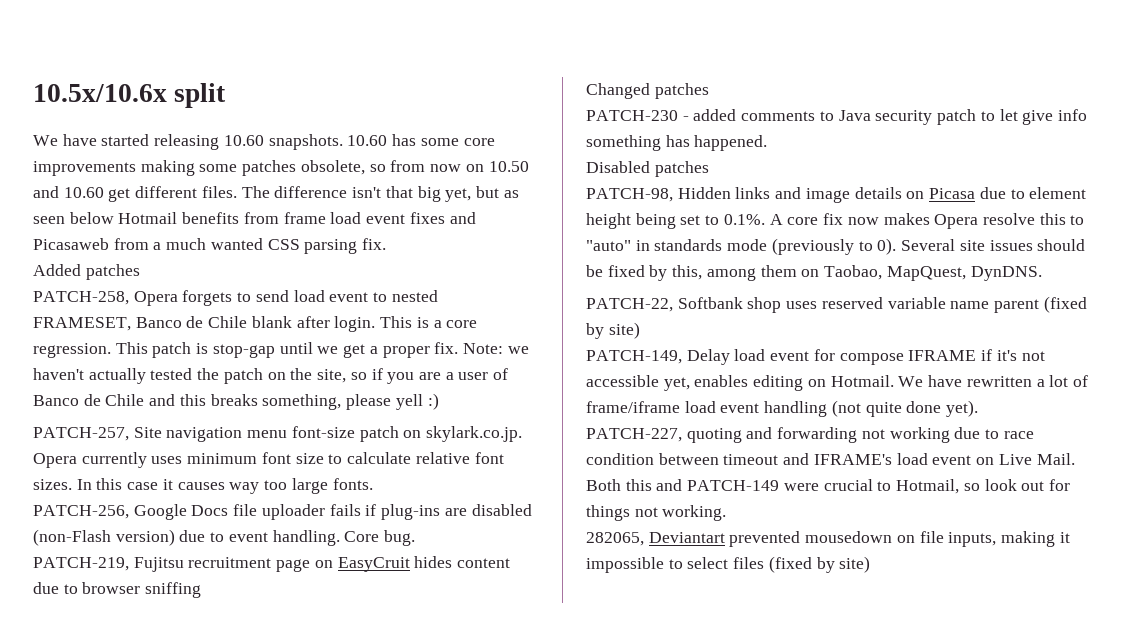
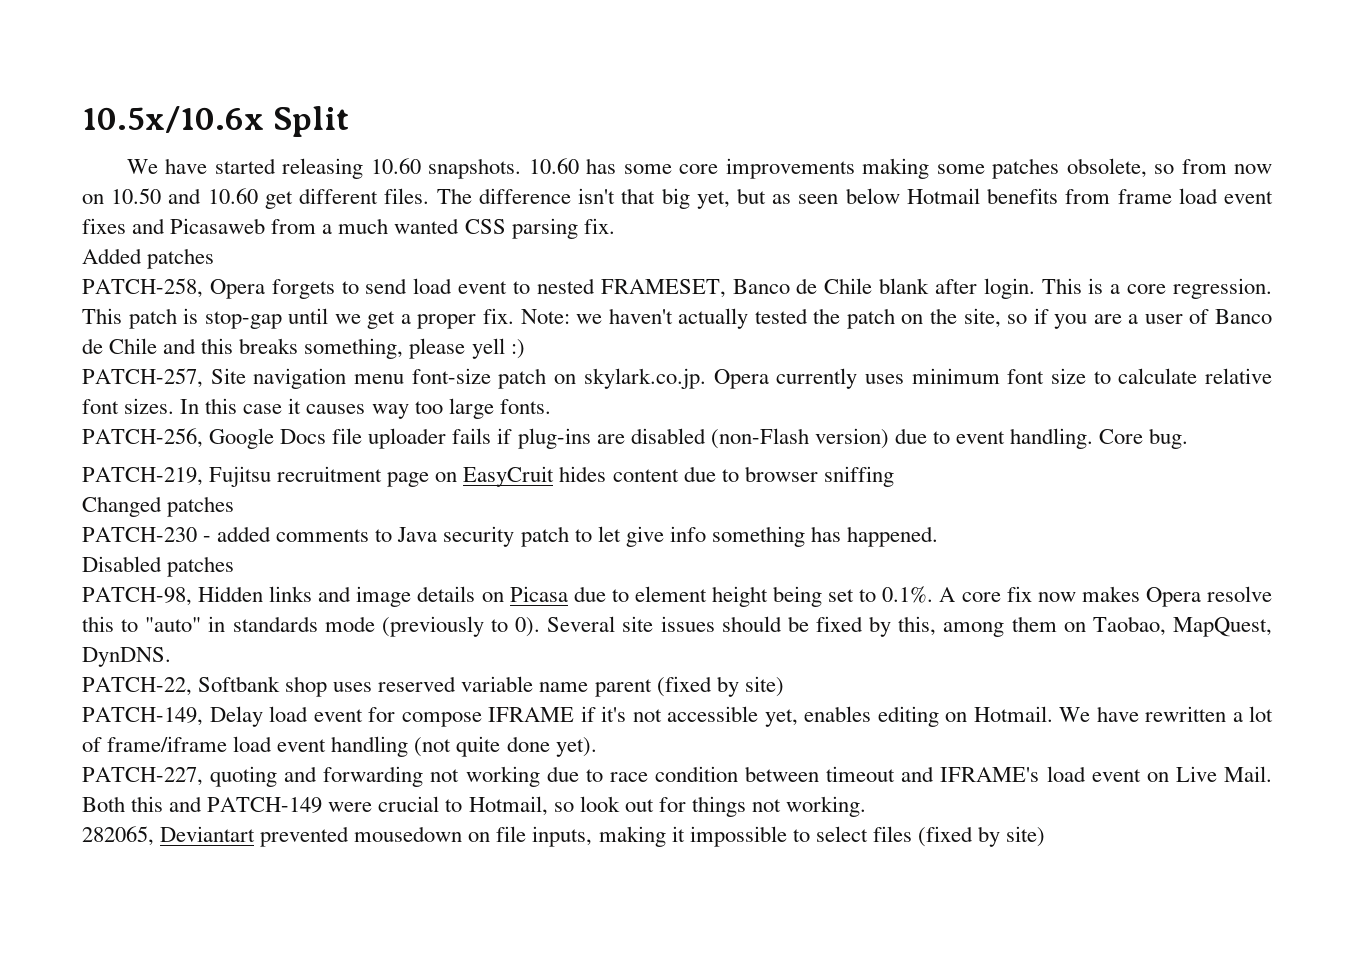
[174,83,227,108] split -> [273,106,350,137] Split

